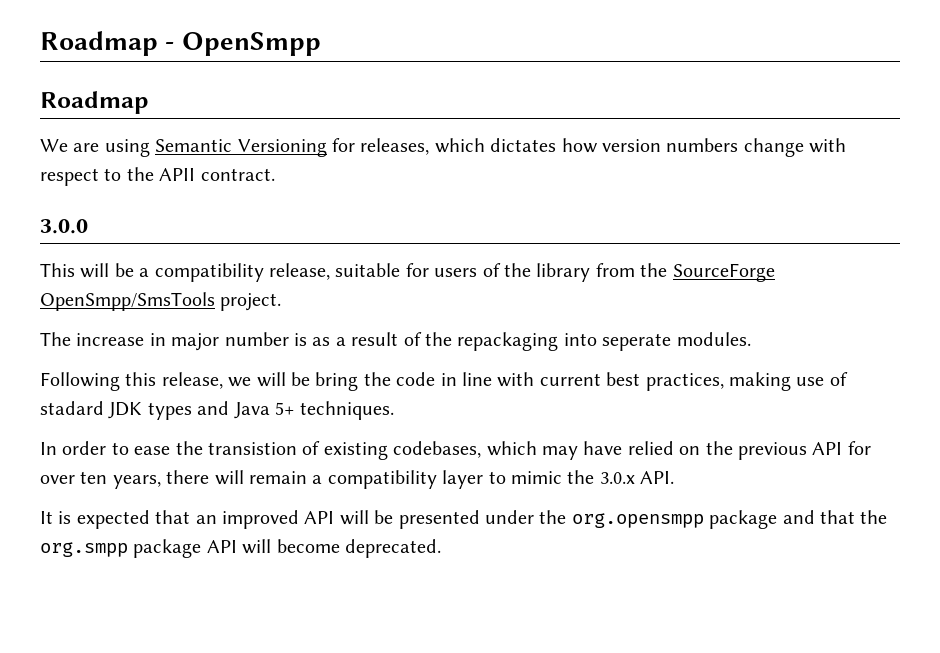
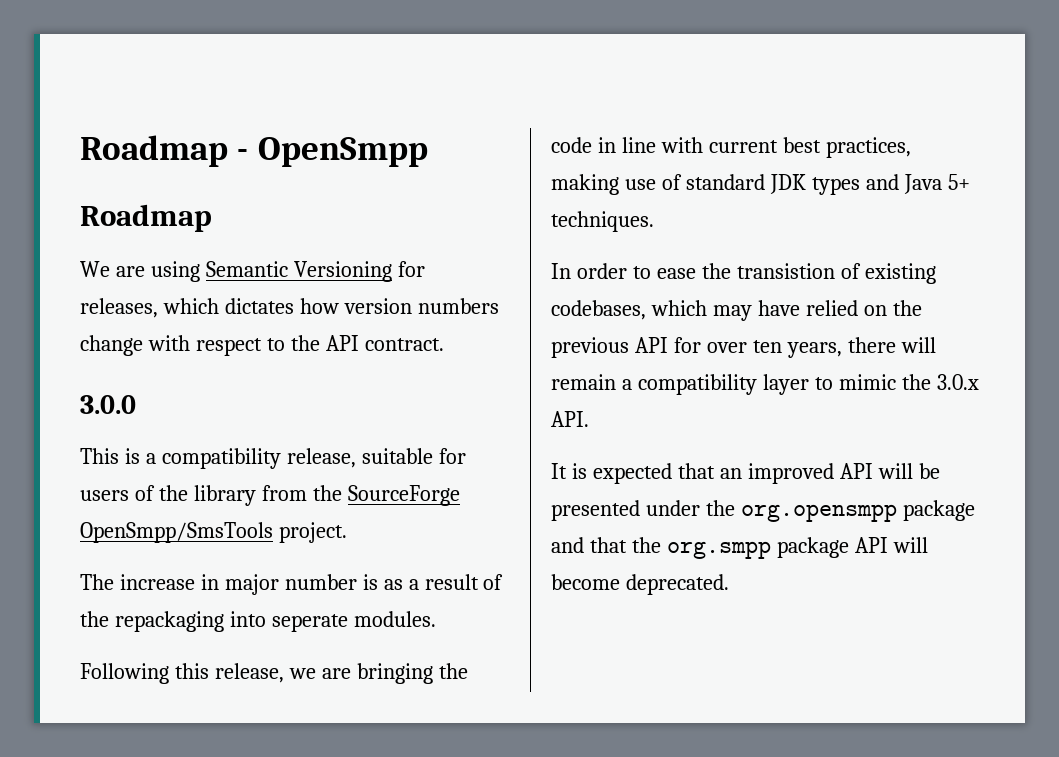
[159,168,196,181] APII -> [325,335,359,351] API
[80,263,134,278] will be -> [124,448,140,464] is
[256,372,359,391] will be bring -> [321,663,433,684] are bringing
[40,401,104,415] stadard -> [685,174,765,190] standard

